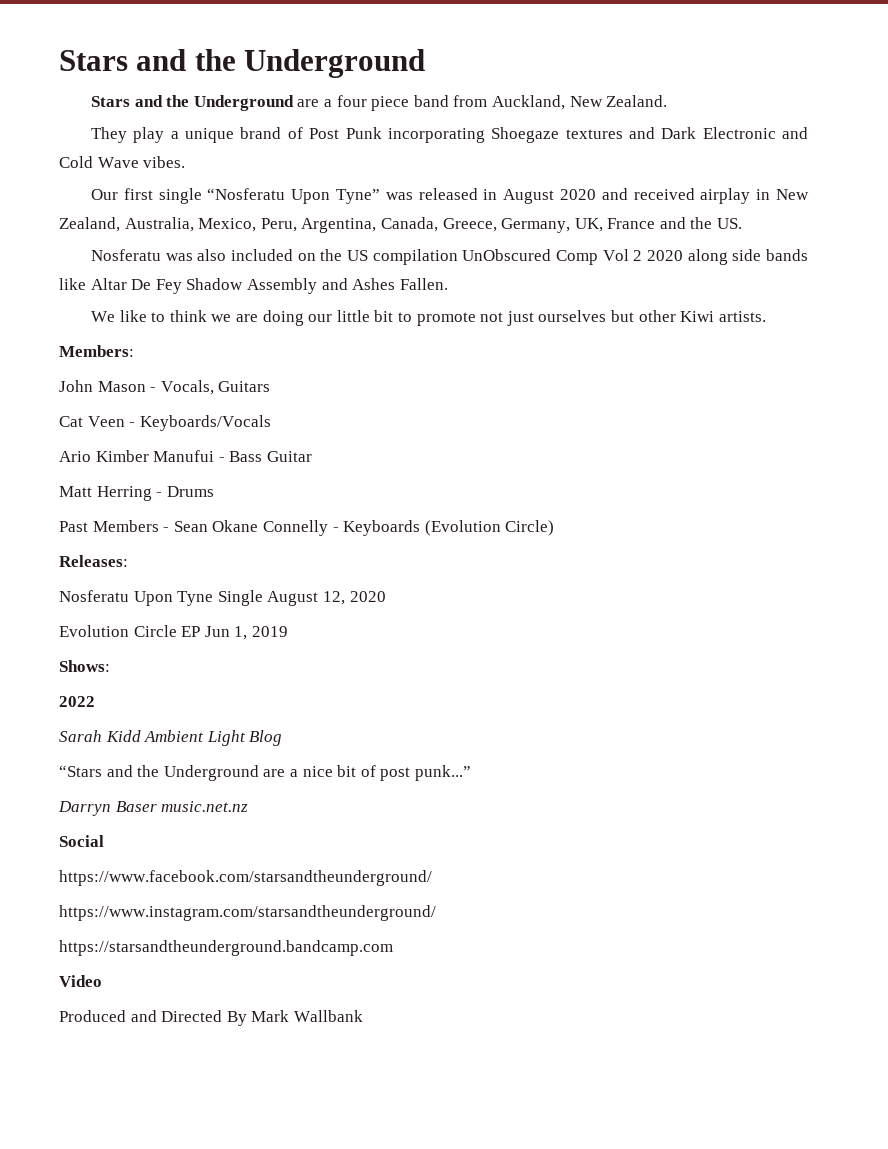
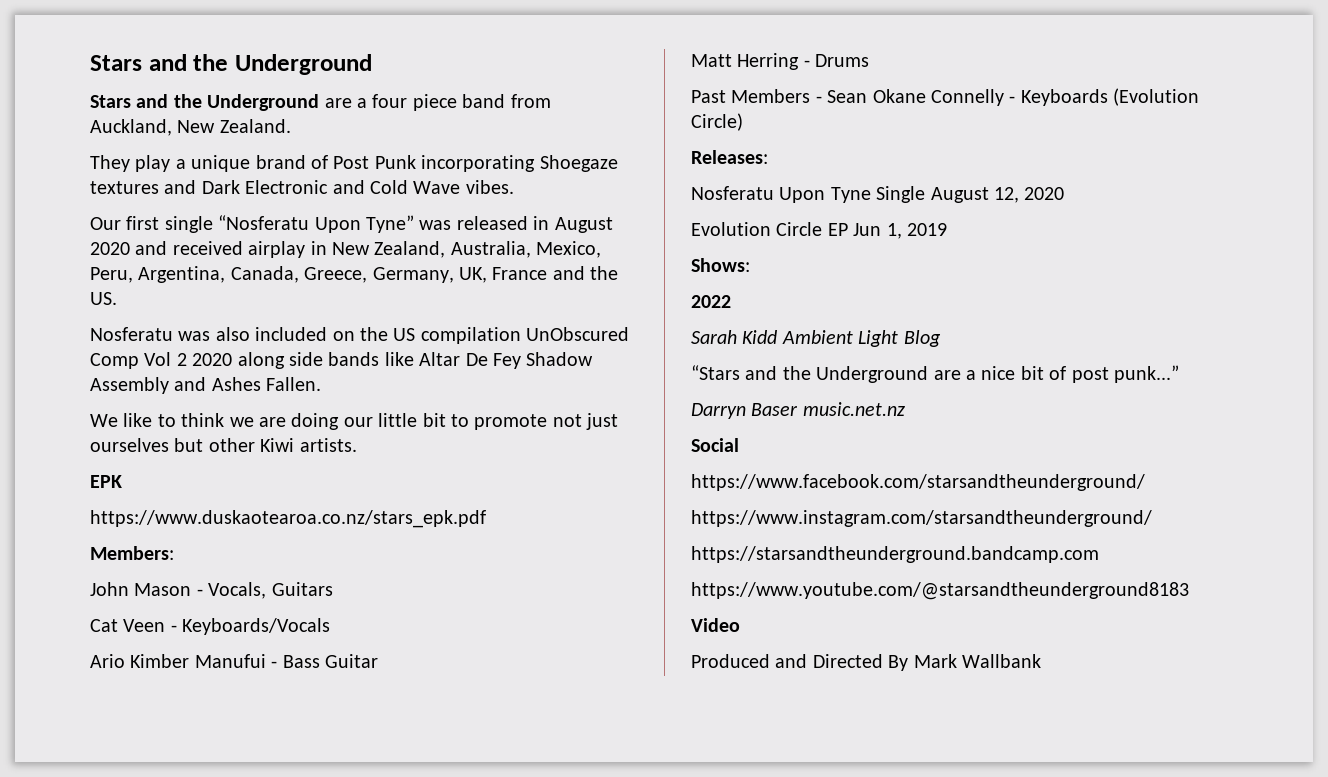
(766, 316) none -> [90,475,122,488] [90,510,486,528] // EPK // https://www.duskaotearoa.co.nz/stars_epk.pdf
(393, 948) none -> [691,582,1189,600] // https://www.youtube.com/@starsandtheunderground8183

